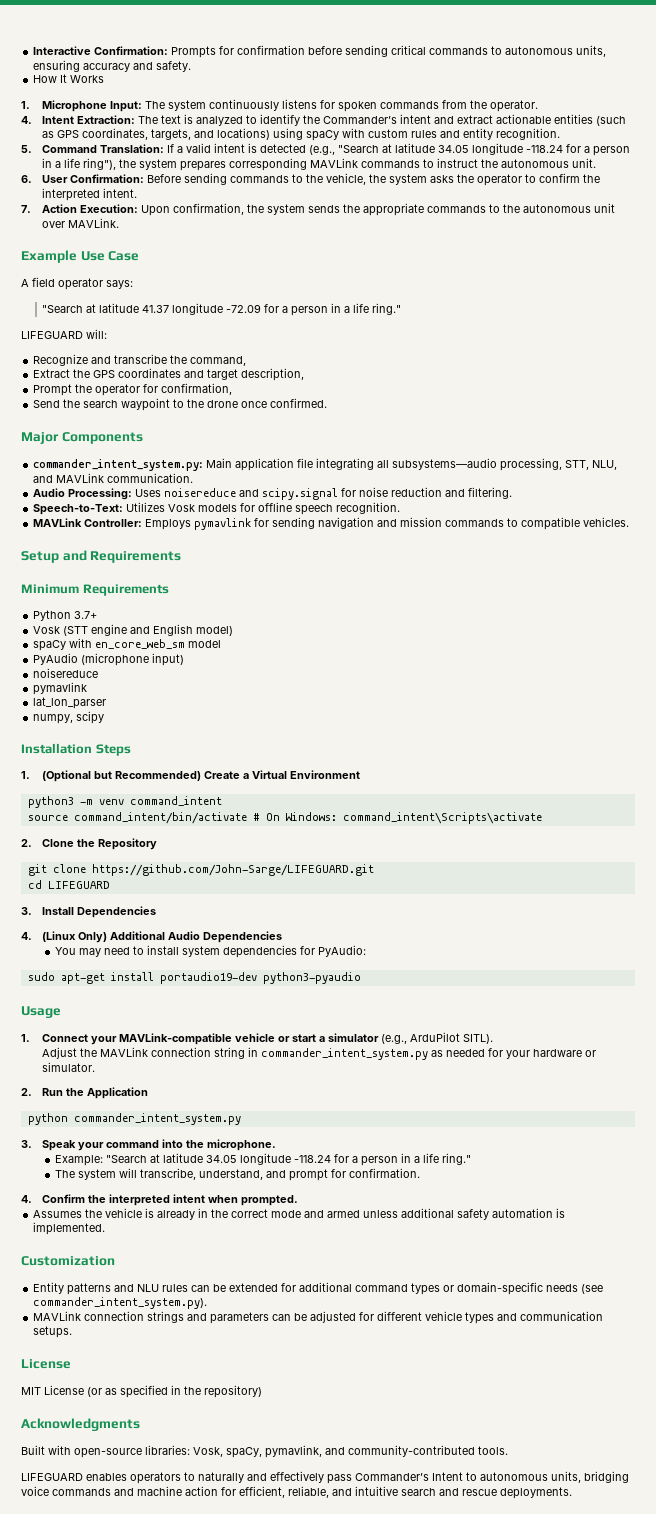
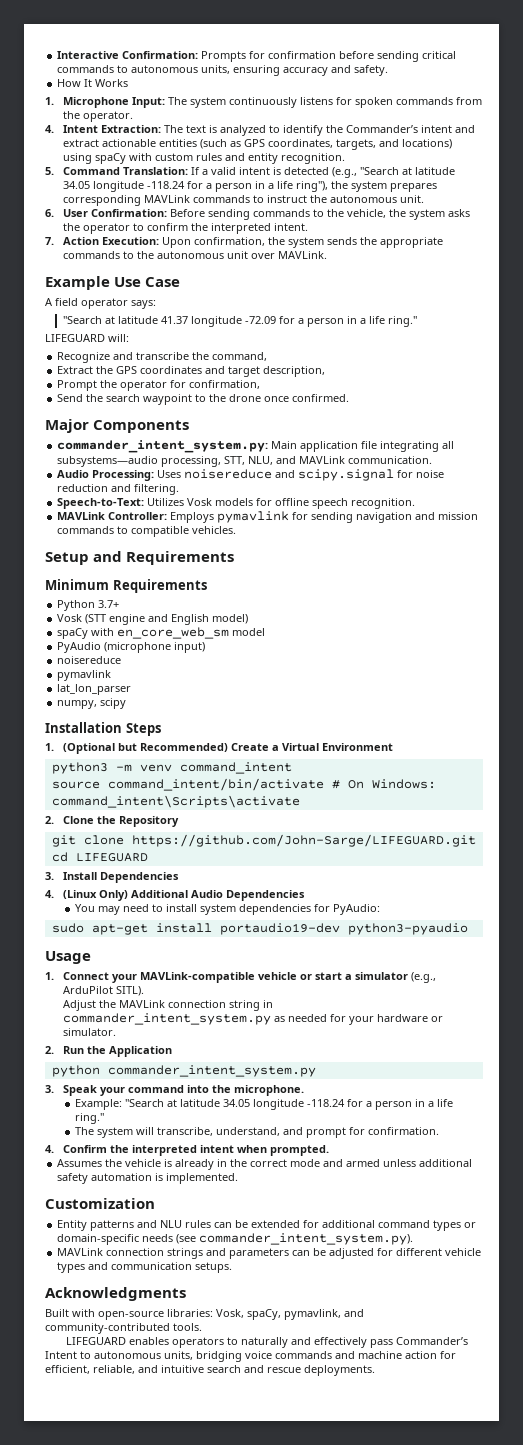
[21,1359,71,1369] [21,1385,262,1398] // License // MIT License (or as specified in the repository) -> (233, 1267) none

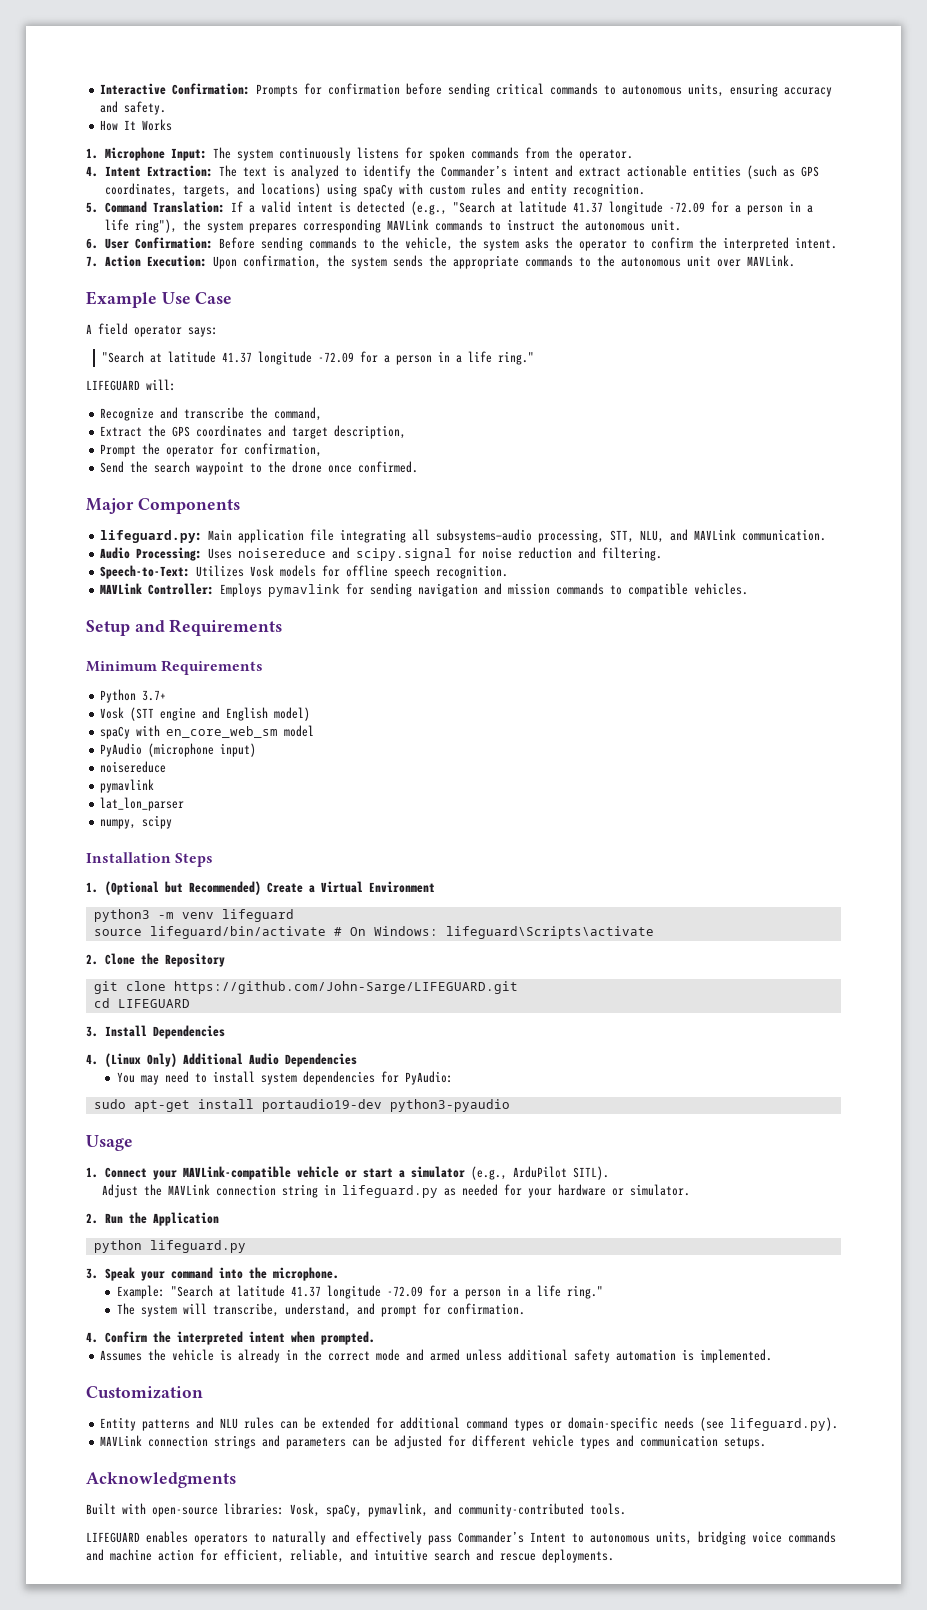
[62,181,185,192] 34.05 longitude -118.24 -> [572,201,705,215] 41.37 longitude -72.09
[57,440,269,453] commander_intent_system.py: -> [100,530,203,543] lifeguard.py:
[179,762,292,774] command_intent -> [221,909,294,922] lifeguard
[107,778,324,791] command_intent/bin/activate -> [149,926,326,939] lifeguard/bin/activate
[51,795,300,808] command_intent\Scripts\activate -> [445,926,654,939] lifeguard\Scripts\activate
[62,1013,271,1025] commander_intent_system.py -> [342,1185,439,1198] lifeguard.py
[107,1065,316,1077] commander_intent_system.py -> [149,1240,246,1253] lifeguard.py
[223,1099,346,1110] 34.05 longitude -118.24 -> [290,1285,423,1299] 41.37 longitude -72.09
[199,1233,414,1245] commander_intent_system.py). -> [730,1417,839,1431] lifeguard.py).

